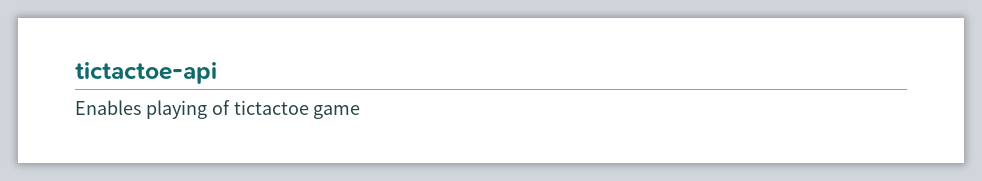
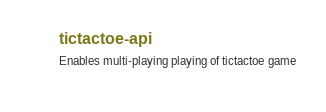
(141, 107) none -> [103,56,169,68] multi-playing

